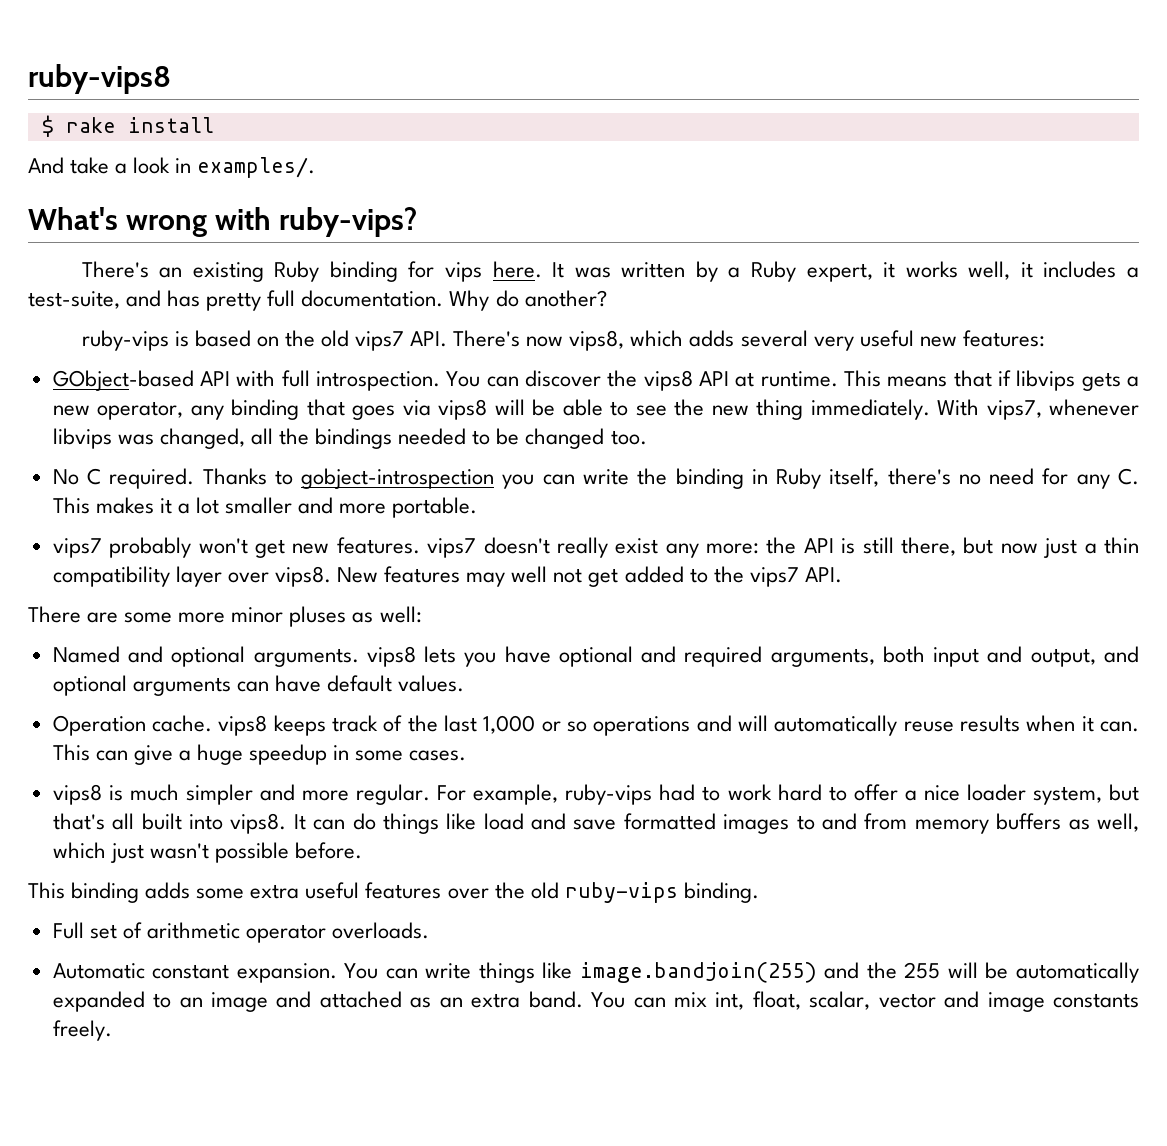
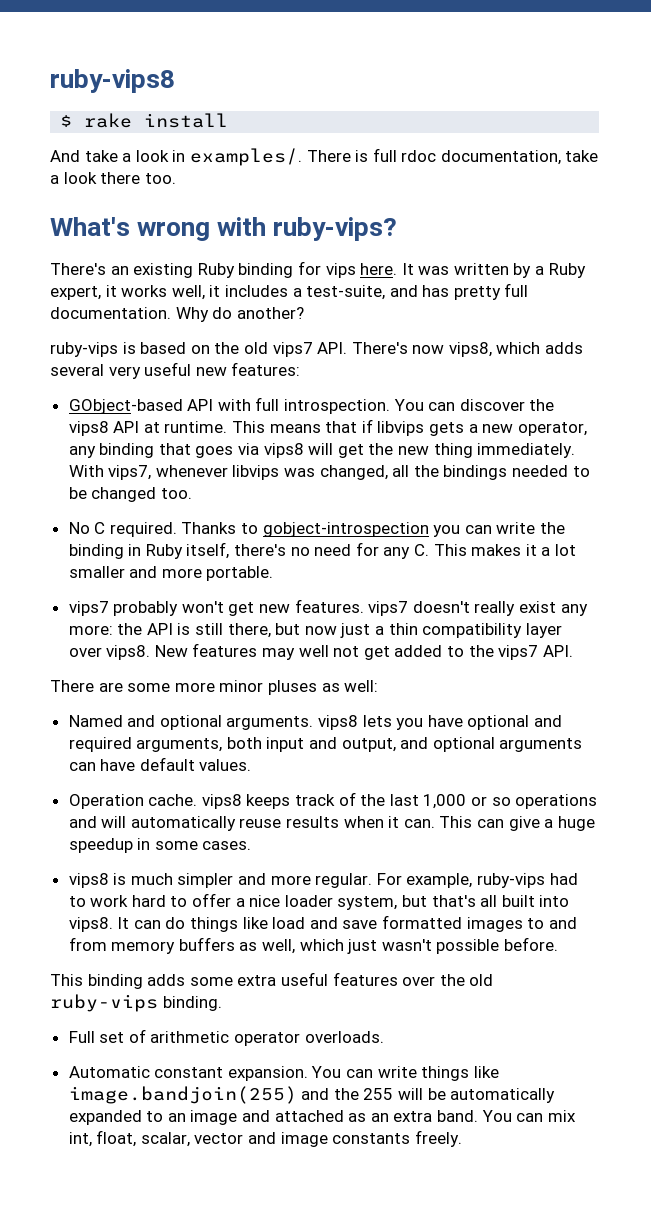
(316, 167) none -> [306,148,599,165] [50,172,176,184] There is full rdoc documentation, take a look there too.
[532,399,667,416] be able to see -> [337,444,364,458] get

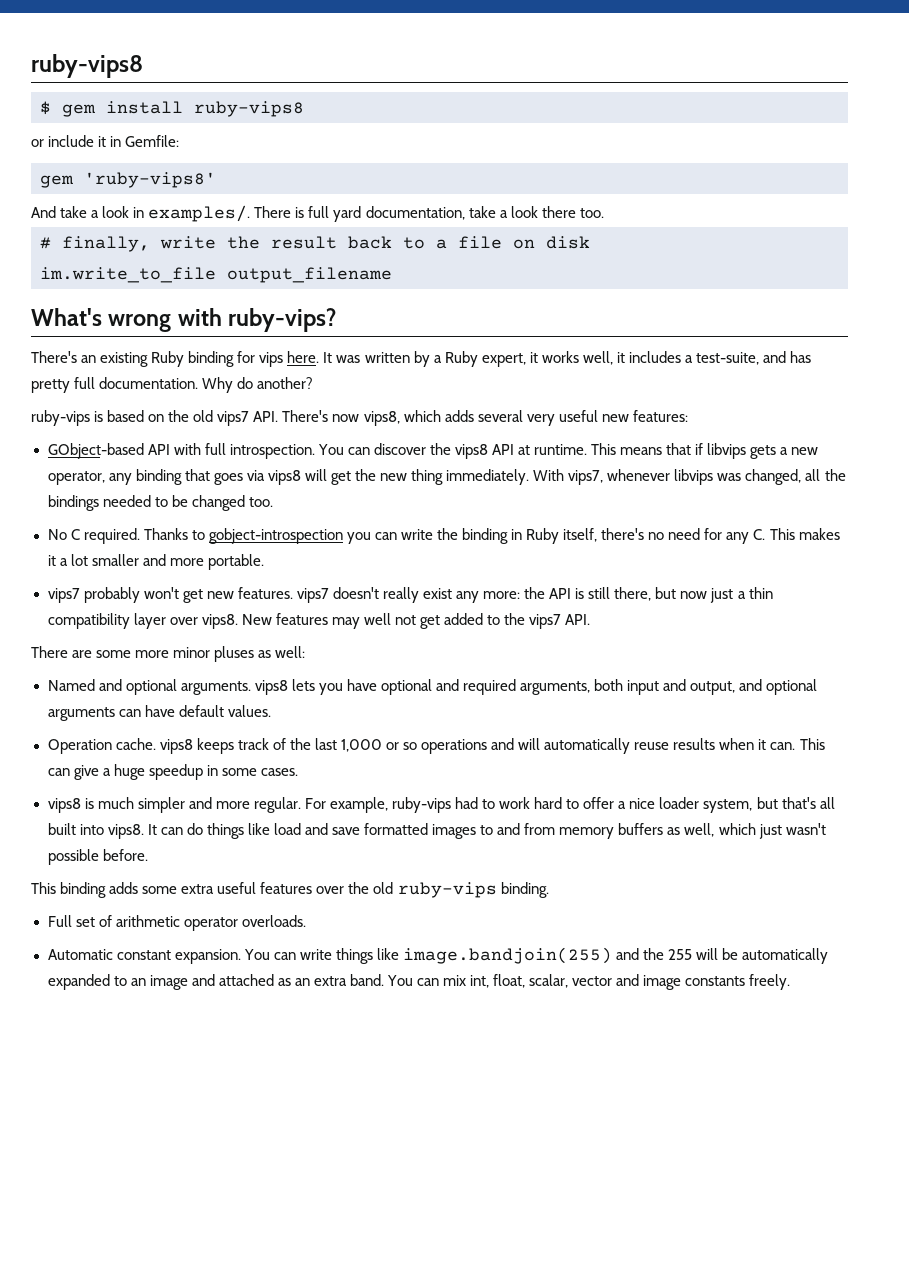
[84,113,133,128] rake -> [62,104,96,117] gem
(229, 120) none -> [194,101,304,117] [31,135,180,147] [40,172,216,188] ruby-vips8 // or include it in Gemfile: // gem 'ruby-vips8'
[401,150,437,162] rdoc -> [333,206,362,222] yard
(176, 178) none -> [40,236,590,252] [40,267,392,283] // # finally, write the result back to a file on disk // im.write_to_file output_filename

